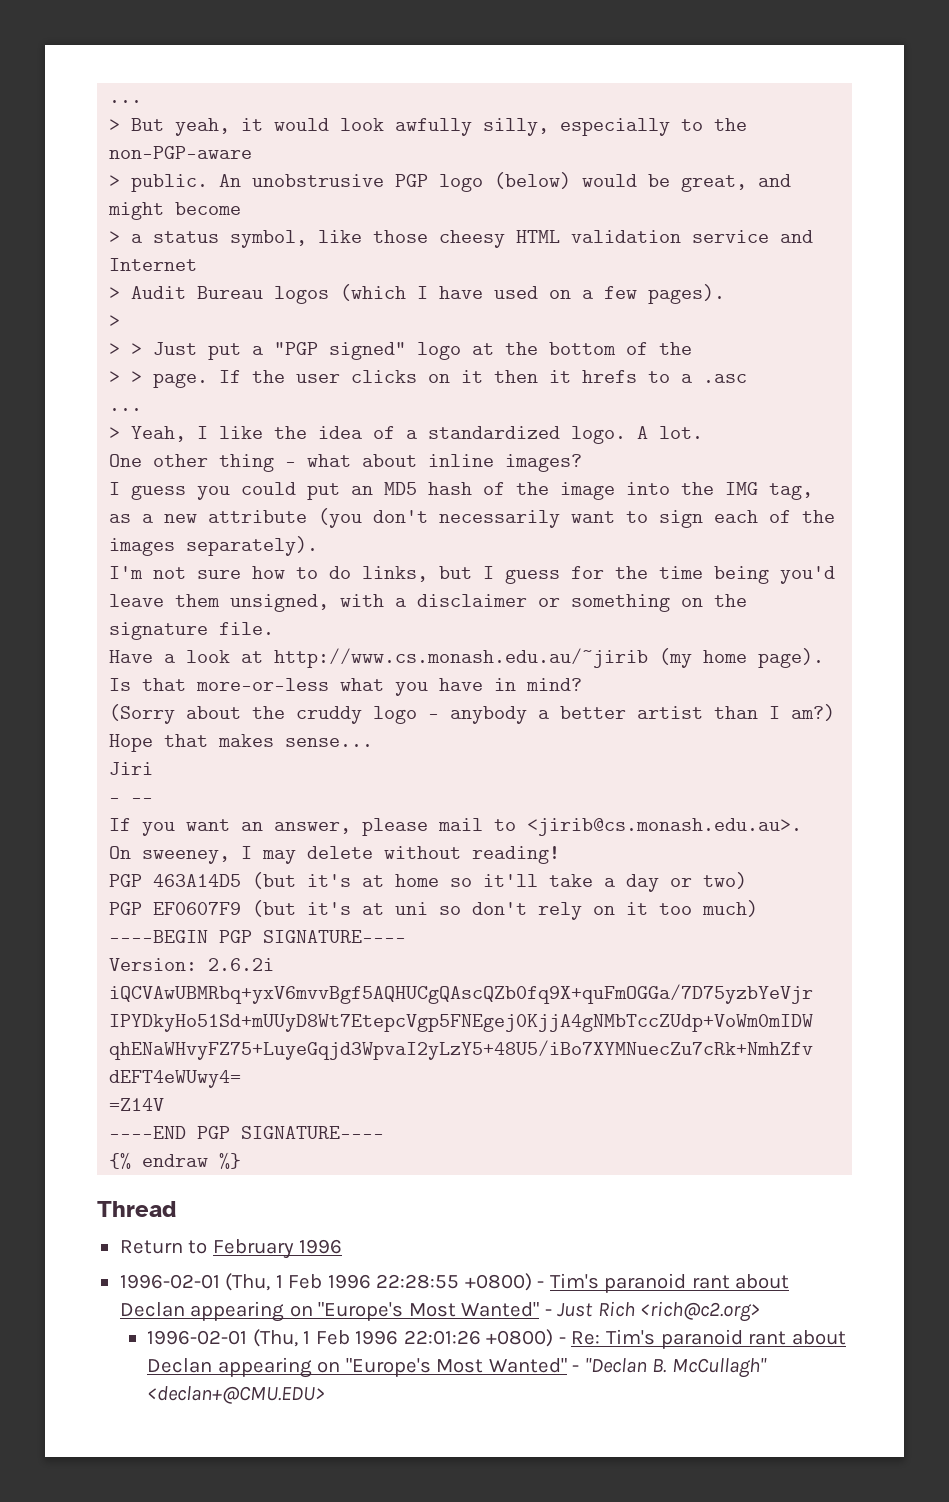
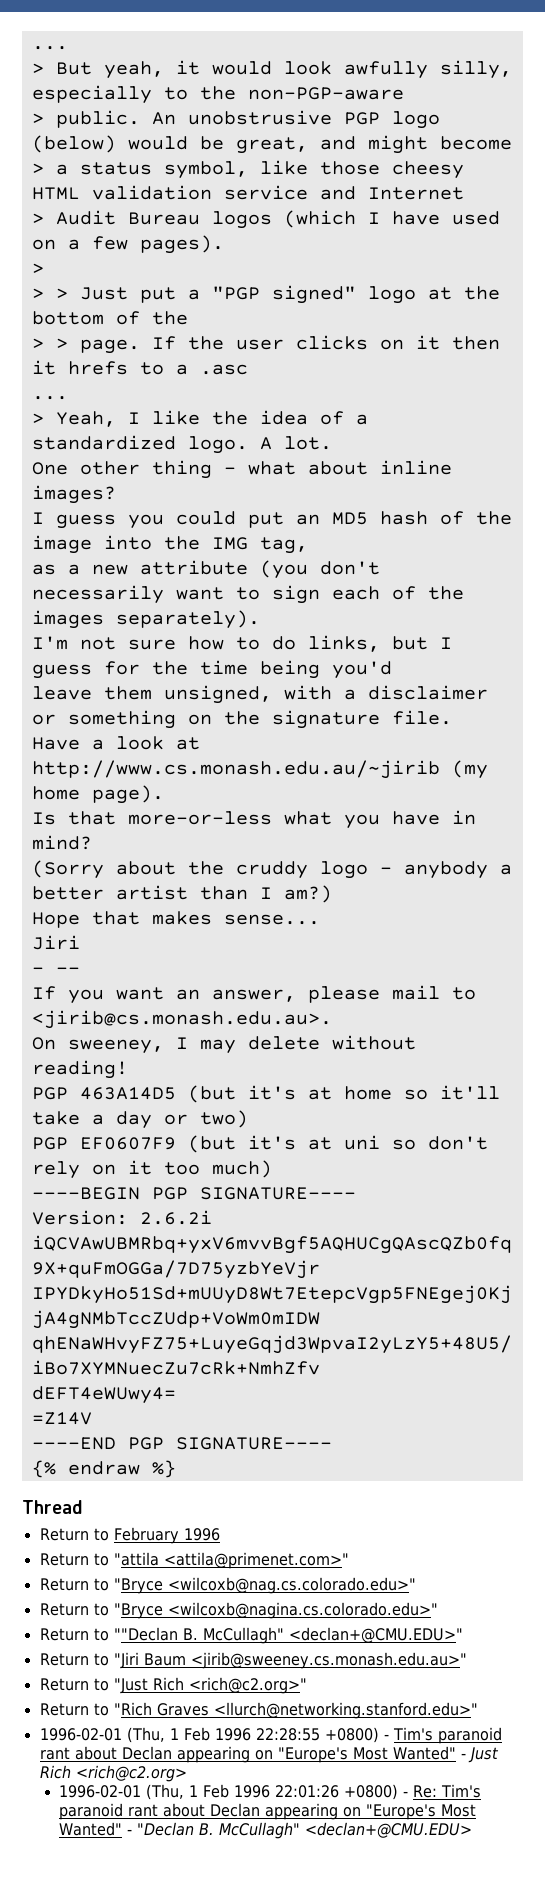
(343, 1246) none -> [39,1552,349,1569] [39,1577,416,1594] [39,1602,438,1619] [39,1627,463,1644] [39,1652,467,1669] [39,1677,307,1694] [39,1702,478,1719] // Return to "attila <attila@primenet.com>" // Return to "Bryce <wilcoxb@nag.cs.colorado.edu>" // Return to "Bryce <wilcoxb@nagina.cs.colorado.edu>" // Return to ""Declan B. McCullagh" <declan+@CMU.EDU>" // Return to "Jiri Baum <jirib@sweeney.cs.monash.edu.au>" // Return to "Just Rich <rich@c2.org>" // Return to "Rich Graves <llurch@networking.stanford.edu>"

